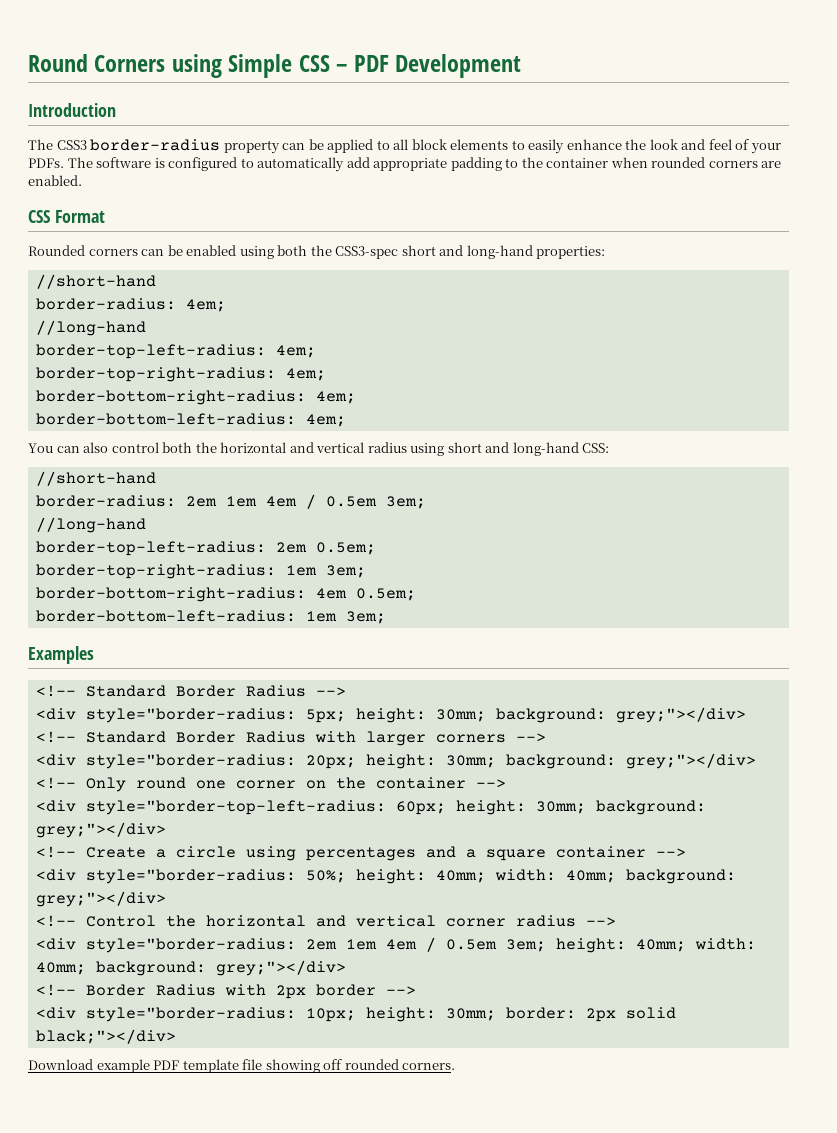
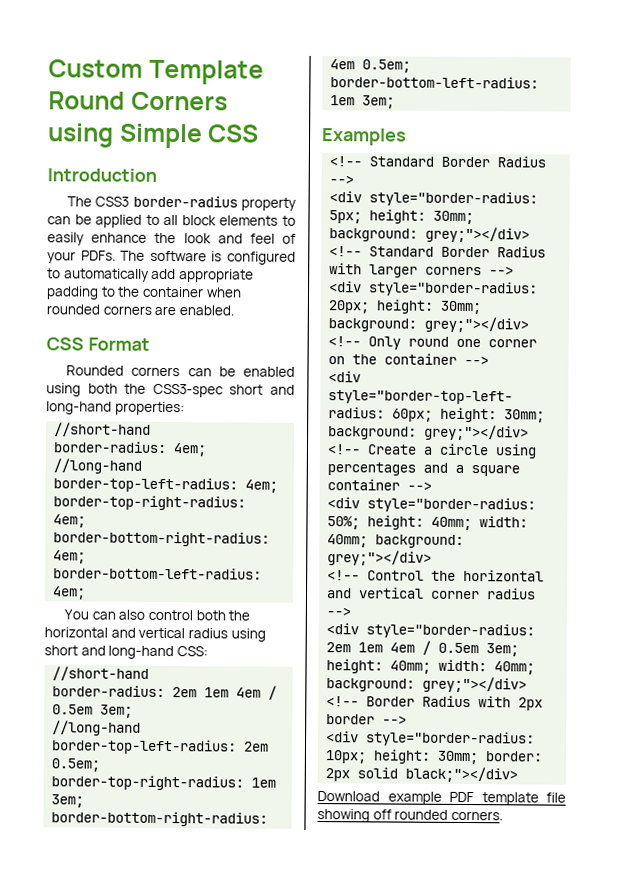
(28, 63) none -> [48,59,264,85] Custom Template
[336,54,522,78] – PDF Development -> (260, 133) none

